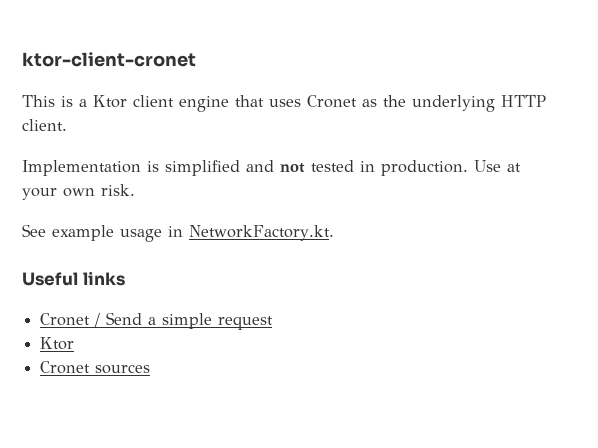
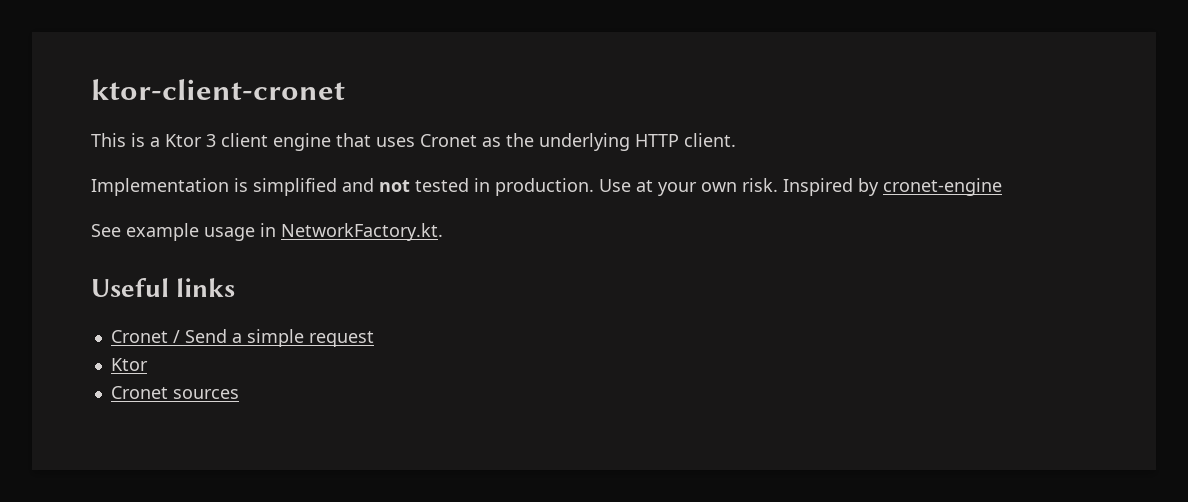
(127, 101) none -> [206,134,216,147] 3
(135, 190) none -> [783,178,1002,196] Inspired by cronet-engine

